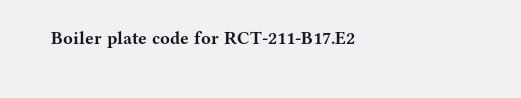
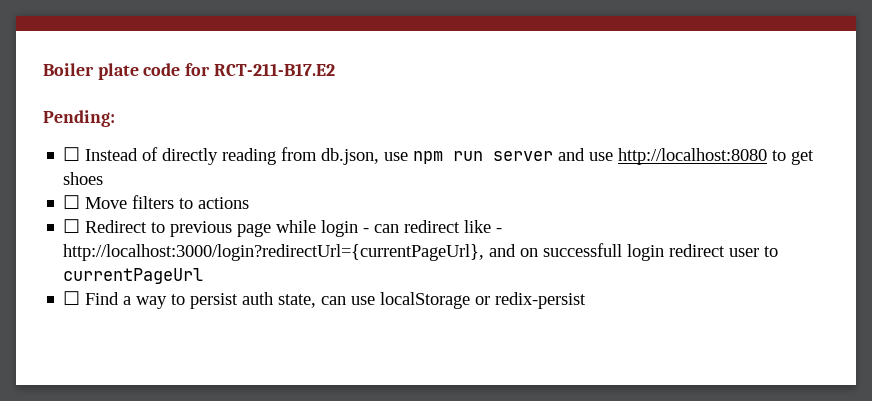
(355, 38) none -> [43,110,115,127] [63,147,815,165] [63,172,104,185] [63,195,250,209] [63,219,503,237] [63,243,779,261] [63,268,204,284] [63,291,587,309] // Pending: // ☐ Instead of directly reading from db.json, use npm run server and use http://localhost:8080 to get shoes // ☐ Move filters to actions // ☐ Redirect to previous page while login - can redirect like - http://localhost:3000/login?redirectUrl={currentPageUrl}, and on successfull login redirect user to currentPageUrl // ☐ Find a way to persist auth state, can use localStorage or redix-persist

